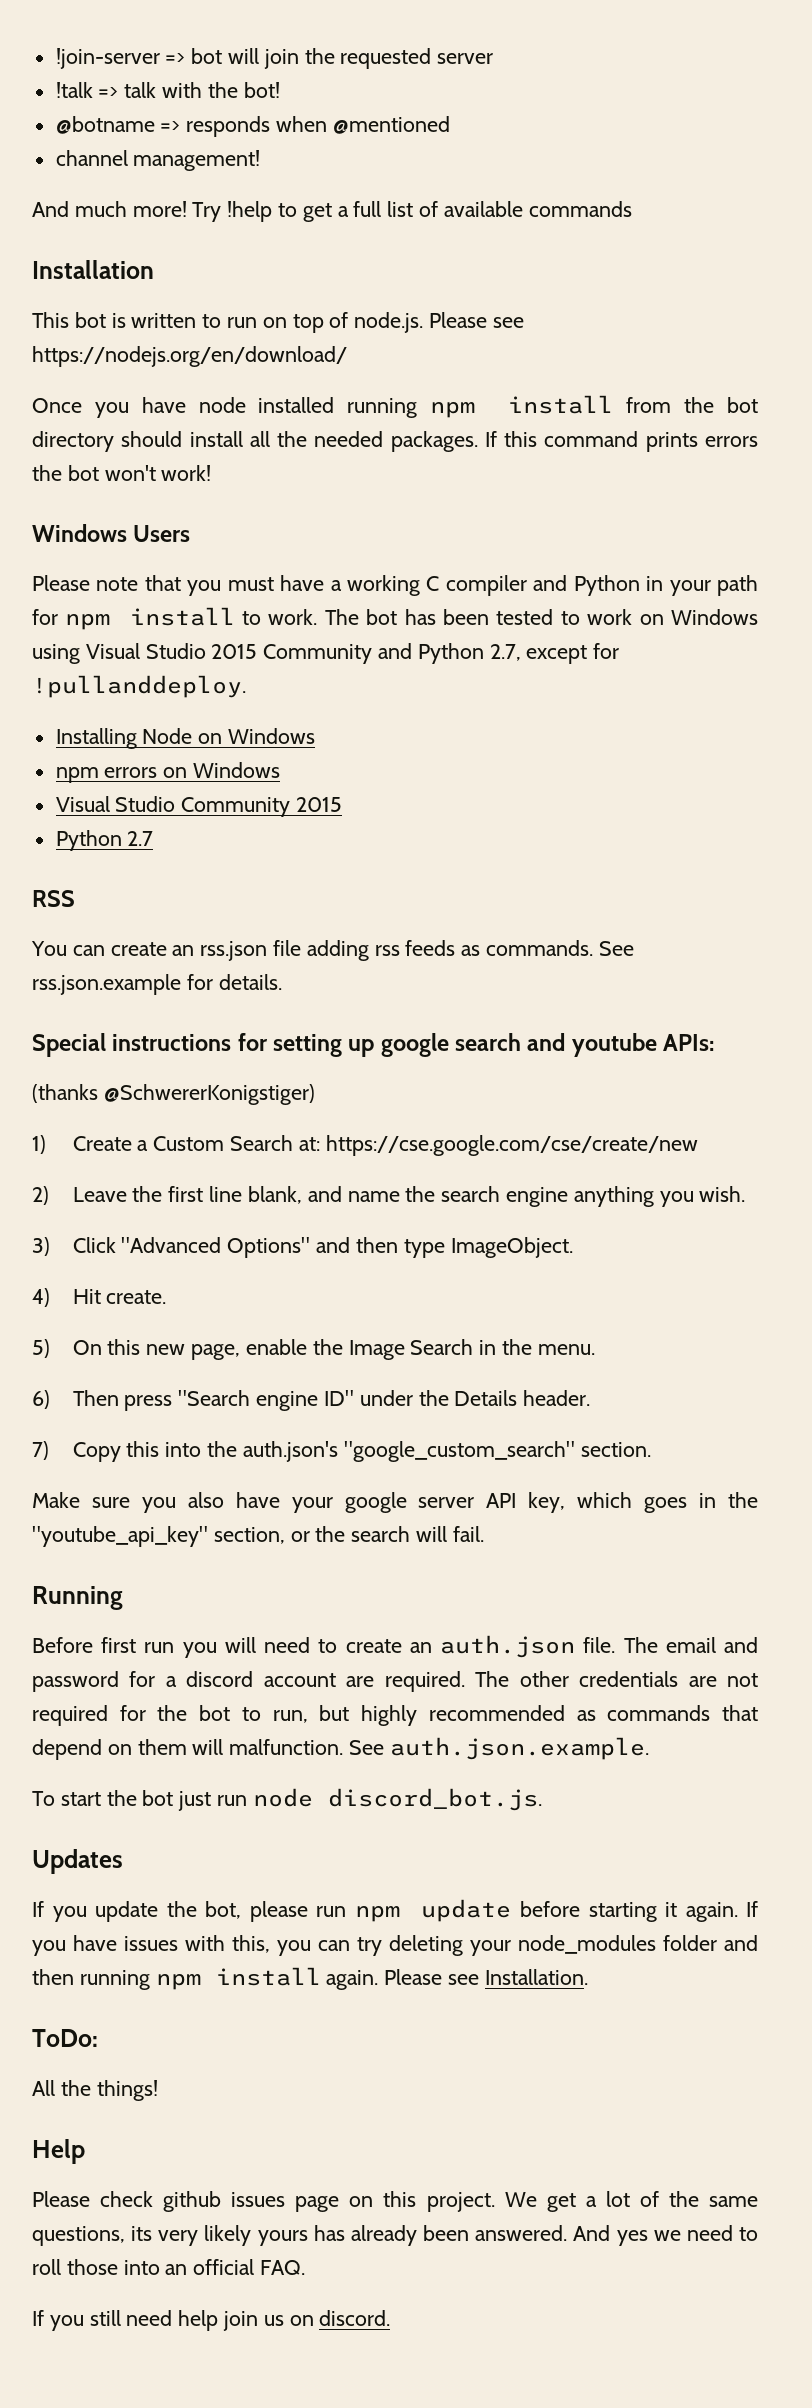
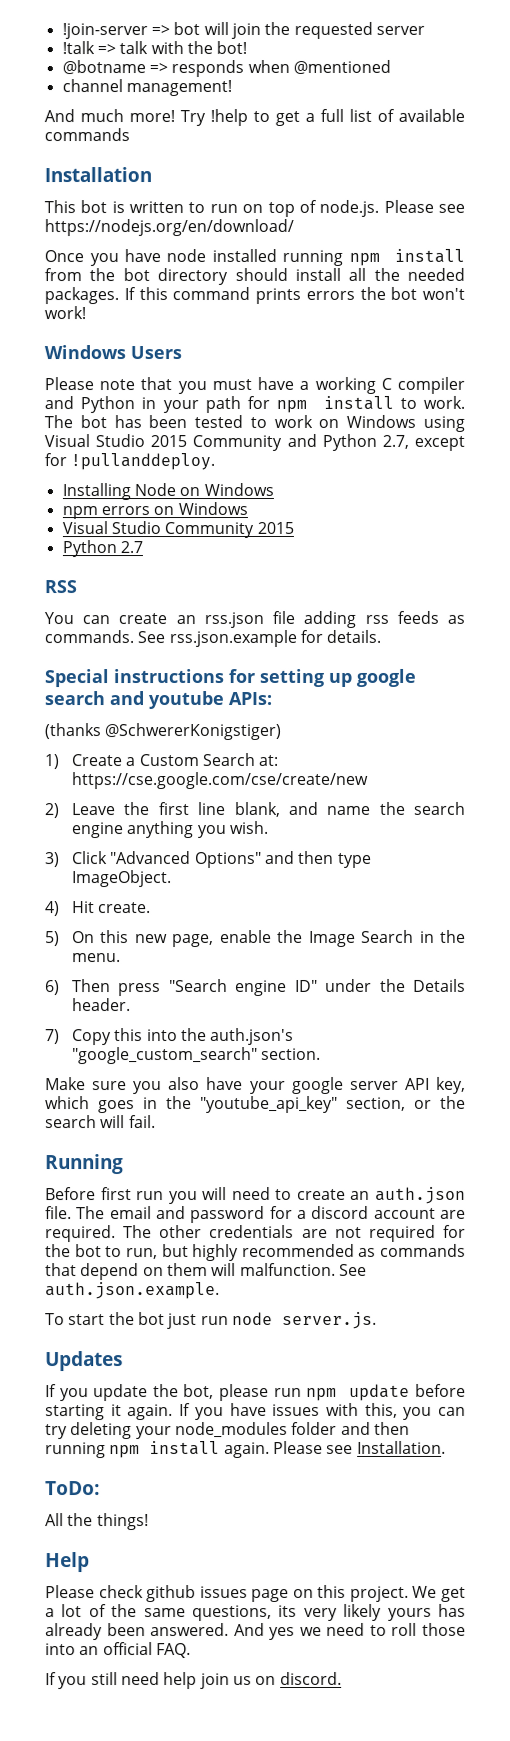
[327,1788,542,1811] discord_bot.js. -> [281,1311,377,1329] server.js.

